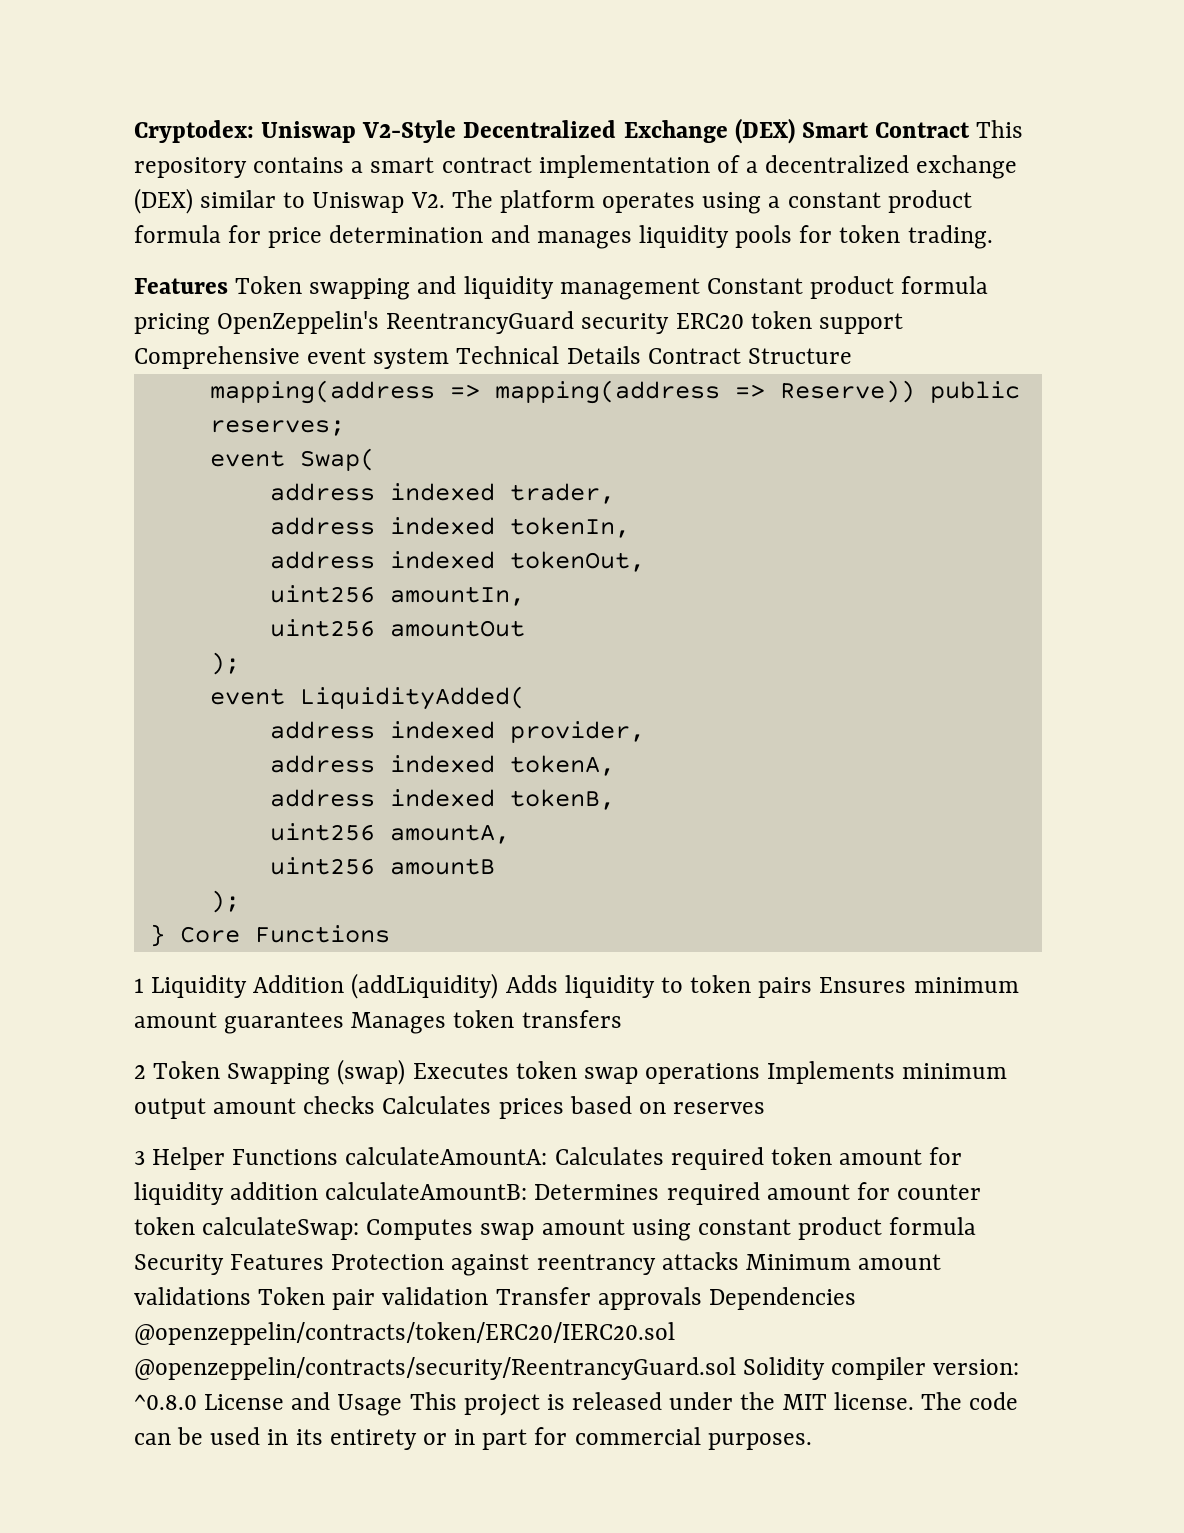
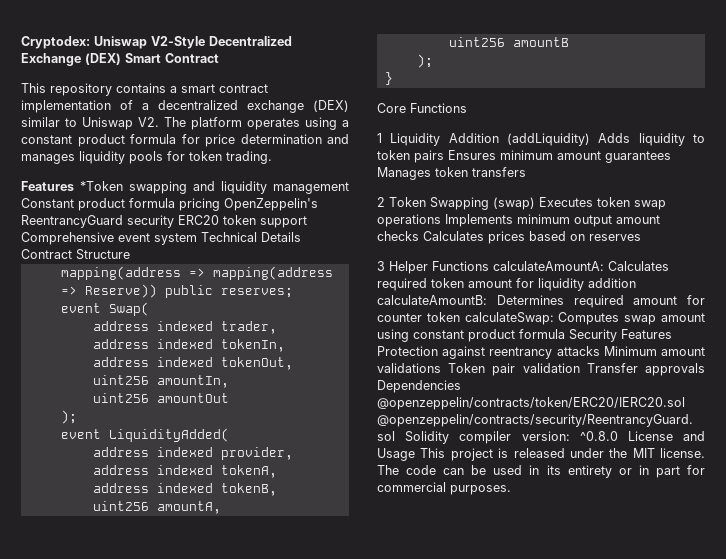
(971, 130) none -> (219, 58) //
[235,276,303,294] Token -> [80,181,123,191] *Token
(165, 935) none -> (393, 78) //

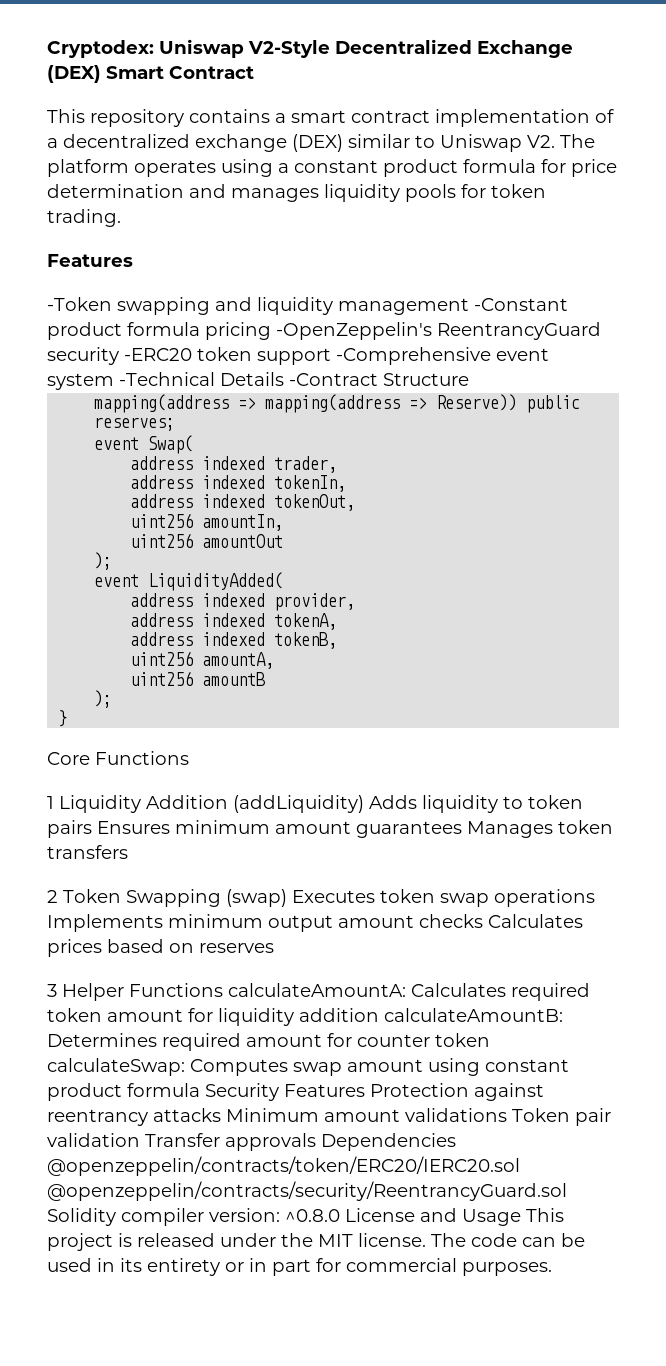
[80,181,123,191] *Token -> [47,297,112,311] // -Token
[21,198,74,208] Constant -> [474,298,568,311] -Constant
[224,198,318,211] OpenZeppelin's -> [276,322,432,340] -OpenZeppelin's
[178,215,219,225] ERC20 -> [124,348,192,361] -ERC20
[21,232,114,245] Comprehensive -> [336,347,491,365] -Comprehensive
[201,232,301,242] [21,249,72,259] Technical Details Contract -> [119,372,378,386] -Technical Details -Contract

